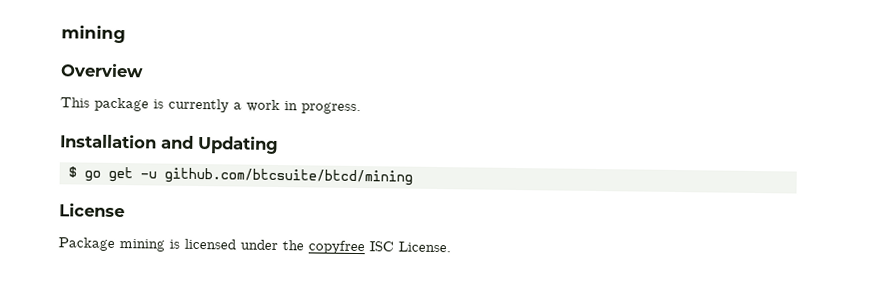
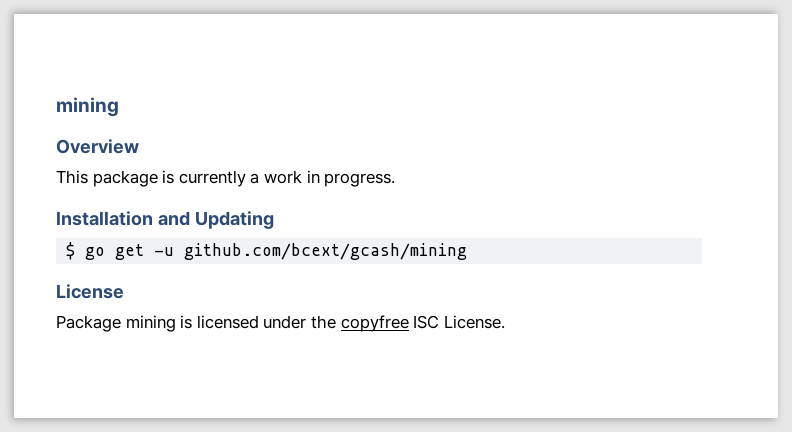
[164,167,413,186] github.com/btcsuite/btcd/mining -> [184,243,468,260] github.com/bcext/gcash/mining

